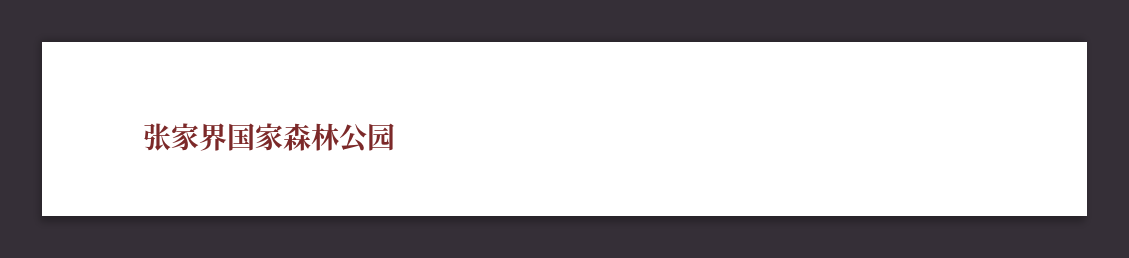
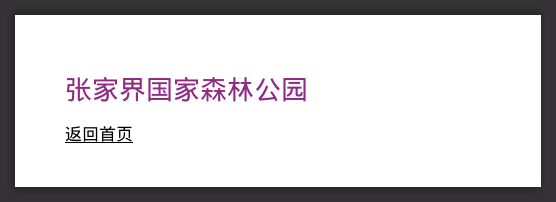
(395, 137) none -> [65,126,133,142] // 返回首页

